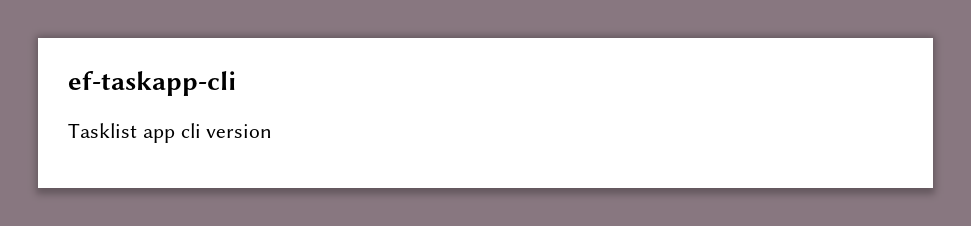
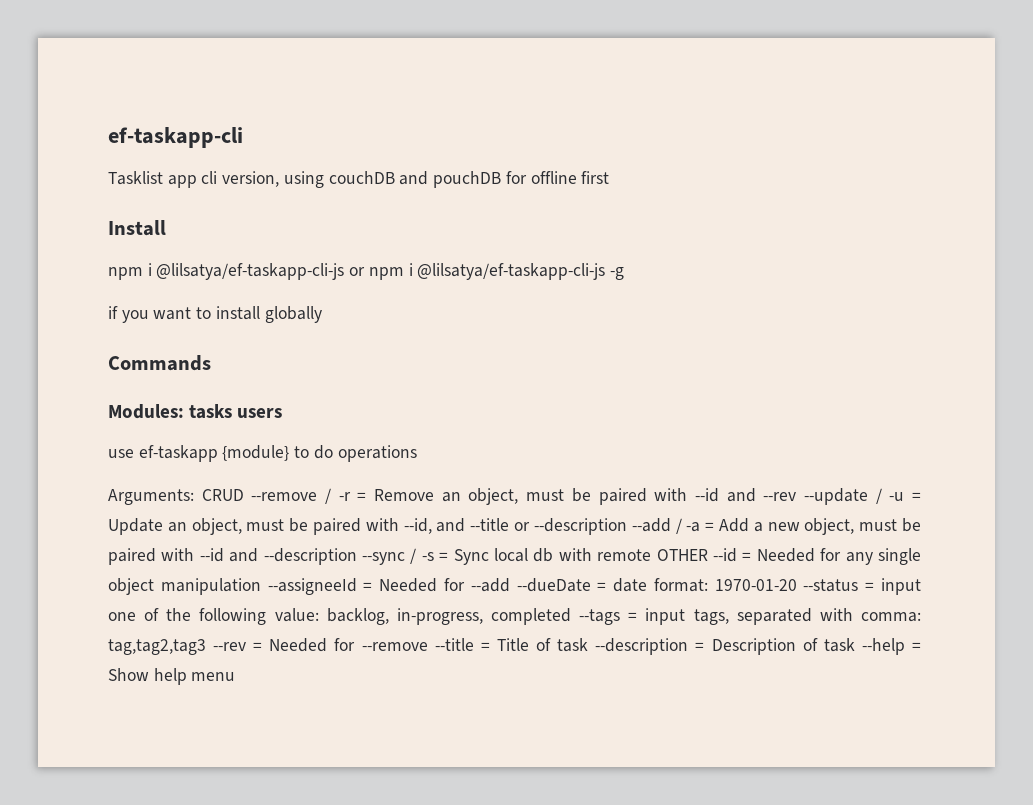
[206,124,273,138] version -> [222,171,610,188] [108,220,166,236] [108,263,625,280] [108,306,322,323] [108,355,211,371] [108,404,283,419] [108,445,417,462] [108,488,922,505] [108,518,922,535] [108,548,921,565] [108,578,922,595] [108,608,921,625] [108,638,922,655] [108,668,236,685] version, using couchDB and pouchDB for offline first // Install // npm i @lilsatya/ef-taskapp-cli-js or npm i @lilsatya/ef-taskapp-cli-js -g // if you want to install globally // Commands // Modules: tasks users // use ef-taskapp {module} to do operations // Arguments: CRUD --remove / -r = Remove an object, must be paired with --id and --rev --update / -u = Update an object, must be paired with --id, and --title or --description --add / -a = Add a new object, must be paired with --id and --description --sync / -s = Sync local db with remote OTHER --id = Needed for any single object manipulation --assigneeId = Needed for --add --dueDate = date format: 1970-01-20 --status = input one of the following value: backlog, in-progress, completed --tags = input tags, separated with comma: tag,tag2,tag3 --rev = Needed for --remove --title = Title of task --description = Description of task --help = Show help menu

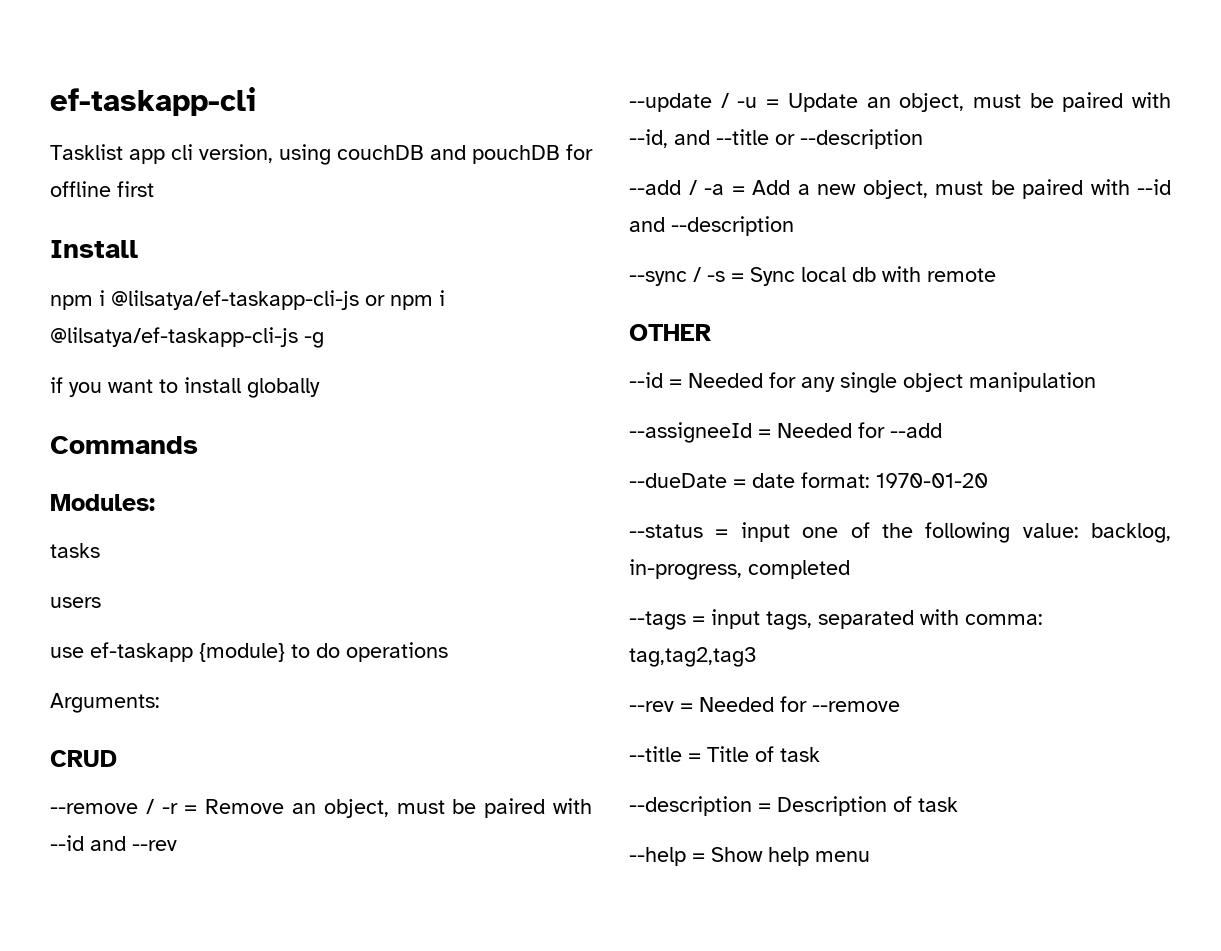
(184, 411) none -> (155, 502) //
(233, 411) none -> (100, 550) //
(194, 497) none -> (160, 703) //
(244, 495) none -> (117, 758) //
(797, 496) none -> (177, 845) //
(627, 526) none -> (923, 139) //
(357, 556) none -> (794, 226) //
(652, 555) none -> (996, 275) //
(708, 555) none -> (711, 332) //
(261, 586) none -> (1096, 382) //
(510, 585) none -> (942, 430) //
(797, 585) none -> (988, 480) //
(571, 616) none -> (850, 569) //
(206, 647) none -> (757, 657) //
(428, 646) none -> (900, 706) //
(589, 645) none -> (820, 754) //
(855, 645) none -> (958, 804) //

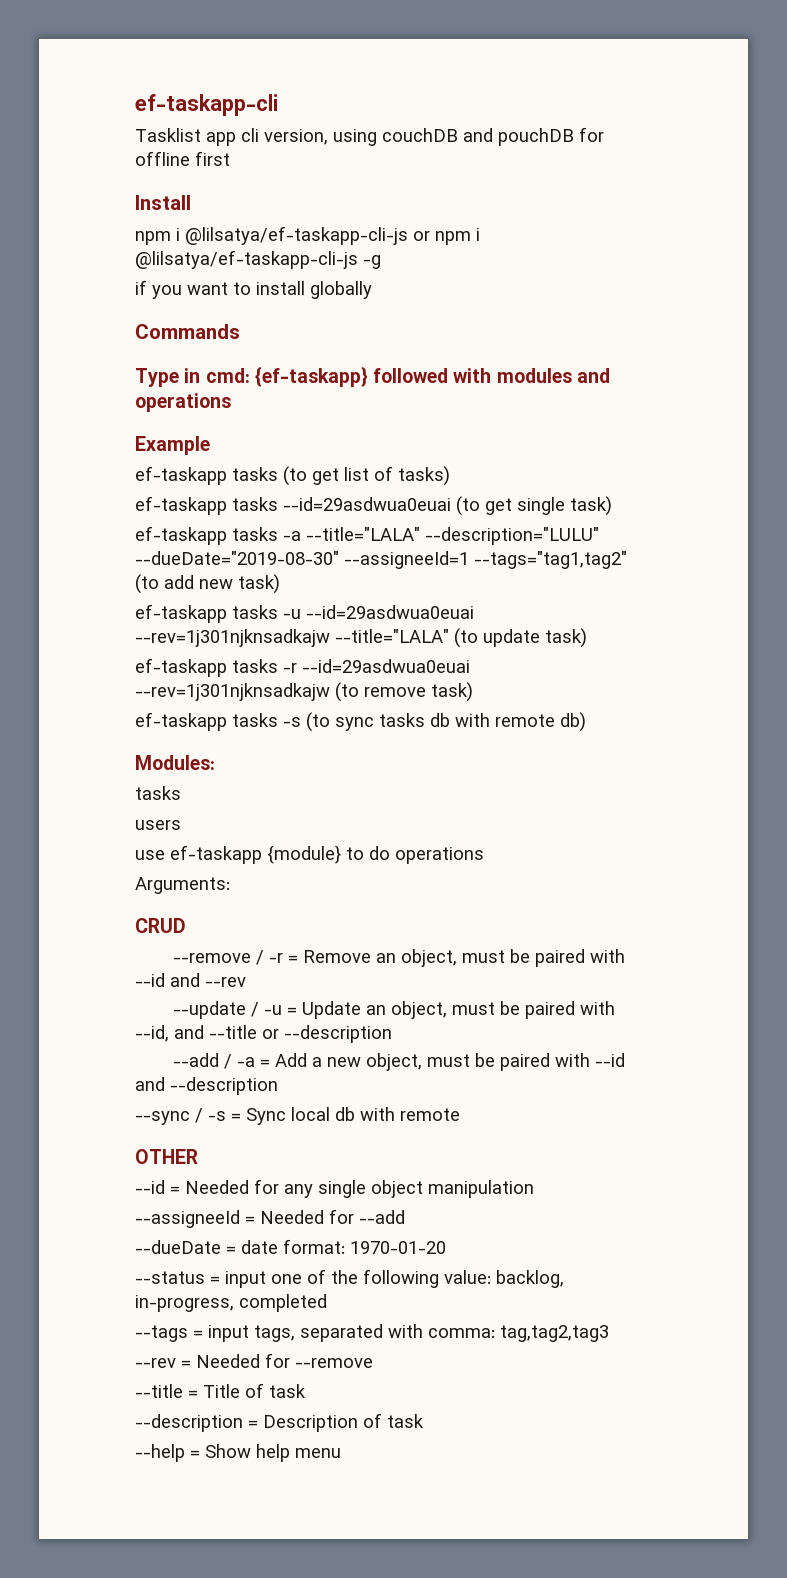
(198, 445) none -> [135,366,610,387] [135,393,231,412] [135,436,210,455] [135,466,450,486] [135,496,612,516] [135,526,599,545] [135,551,627,569] [135,574,280,594] [135,604,474,623] [135,628,587,648] [135,658,470,677] [135,682,473,702] [135,712,586,732] // Type in cmd: {ef-taskapp} followed with modules and operations // Example // ef-taskapp tasks (to get list of tasks) // ef-taskapp tasks --id=29asdwua0euai (to get single task) // ef-taskapp tasks -a --title="LALA" --description="LULU" --dueDate="2019-08-30" --assigneeId=1 --tags="tag1,tag2" (to add new task) // ef-taskapp tasks -u --id=29asdwua0euai --rev=1j301njknsadkajw --title="LALA" (to update task) // ef-taskapp tasks -r --id=29asdwua0euai --rev=1j301njknsadkajw (to remove task) // ef-taskapp tasks -s (to sync tasks db with remote db)

